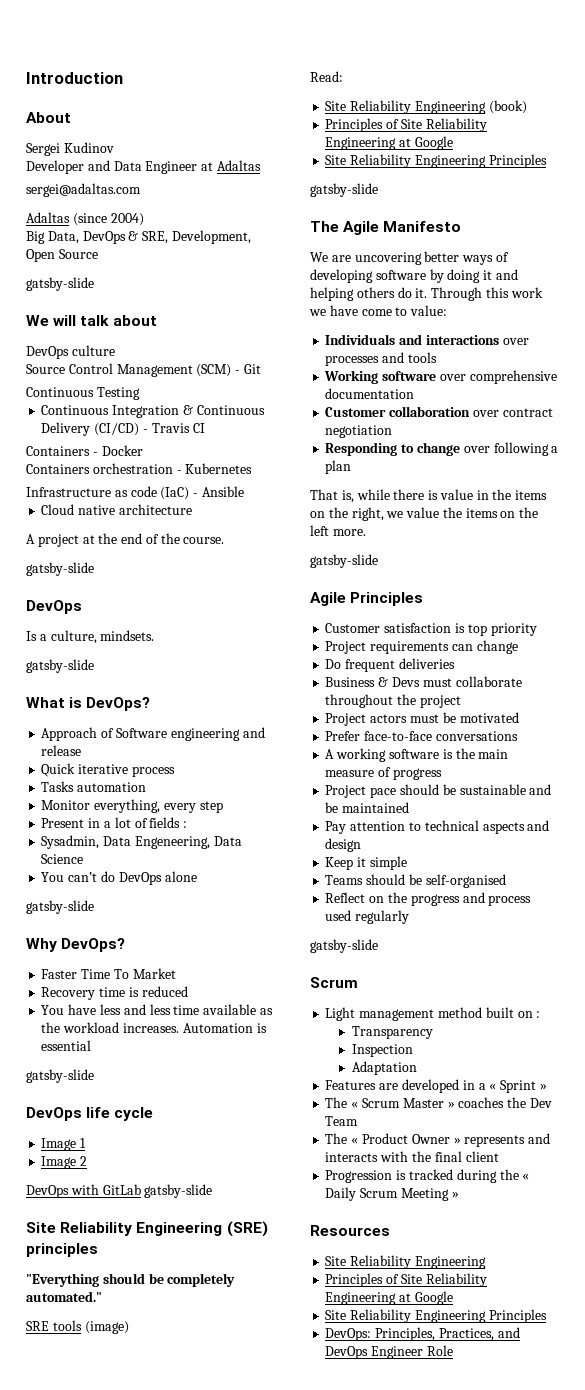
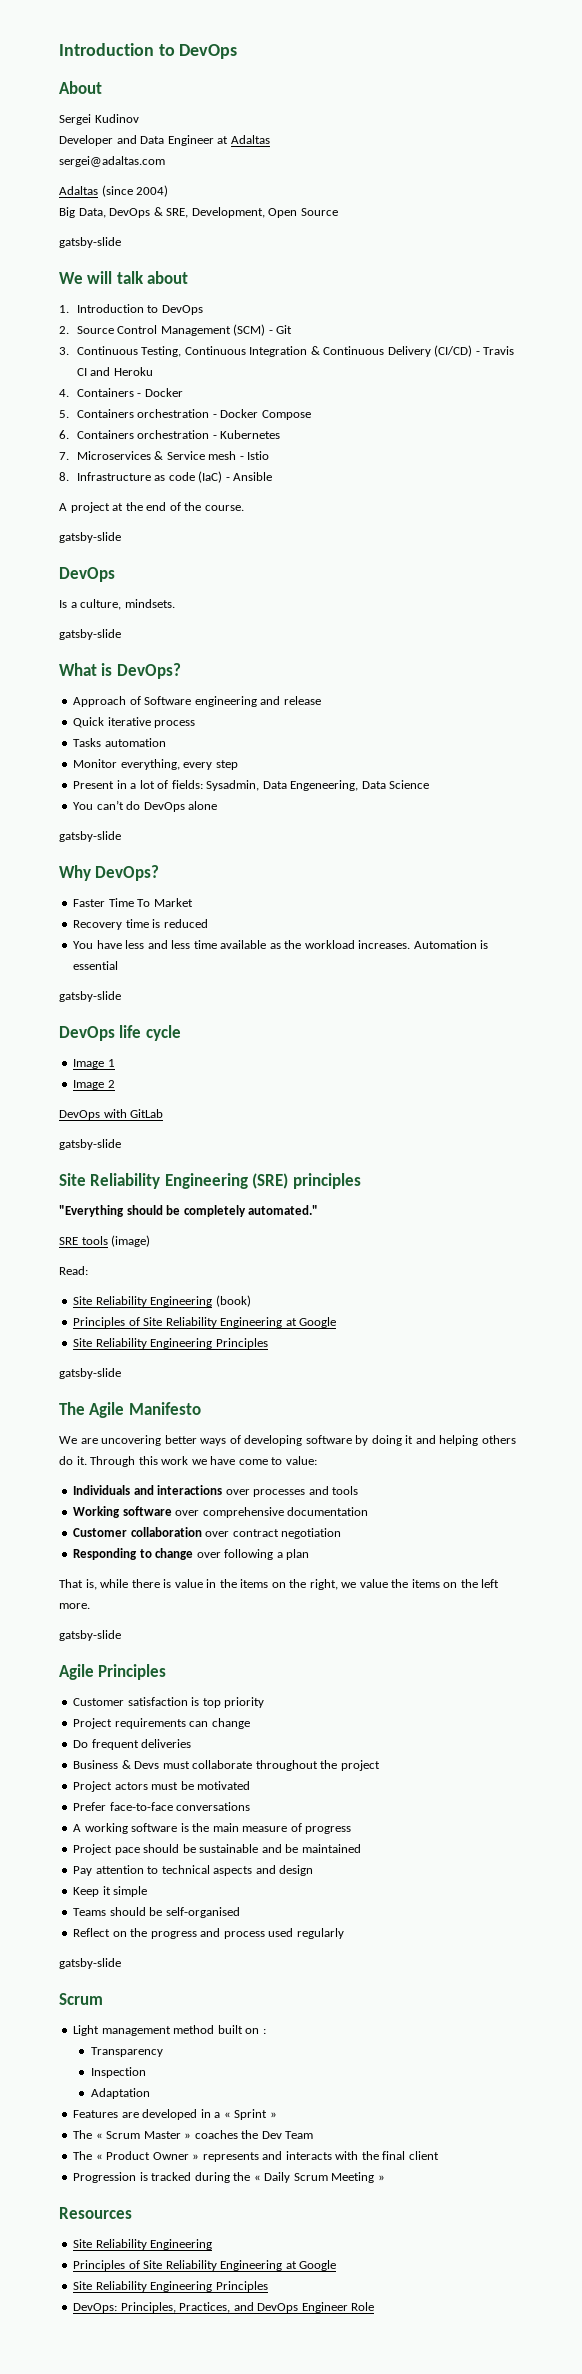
[26,72,123,84] Introduction -> [59,43,238,59] Introduction to DevOps
[26,345,115,359] DevOps culture // -> [59,304,203,315] [59,326,69,334] 1. Introduction to DevOps // 2.
[26,387,140,400] Continuous Testing // -> [59,346,182,357] 3. Continuous Testing,
(205, 428) // -> [90,367,153,376] [59,389,69,397] and Heroku // 4.
[26,463,253,474] Containers orchestration - Kubernetes // -> [59,409,311,420] [59,430,281,439] [59,451,270,460] [59,472,69,481] 5. Containers orchestration - Docker Compose // 6. Containers orchestration - Kubernetes // 7. Microservices & Service mesh - Istio // 8.
[41,504,192,515] // Cloud native architecture -> (273, 476) none
[149,817,188,828] fields : // -> [171,780,203,789] fields:
(141, 1189) none -> (164, 1113) //

